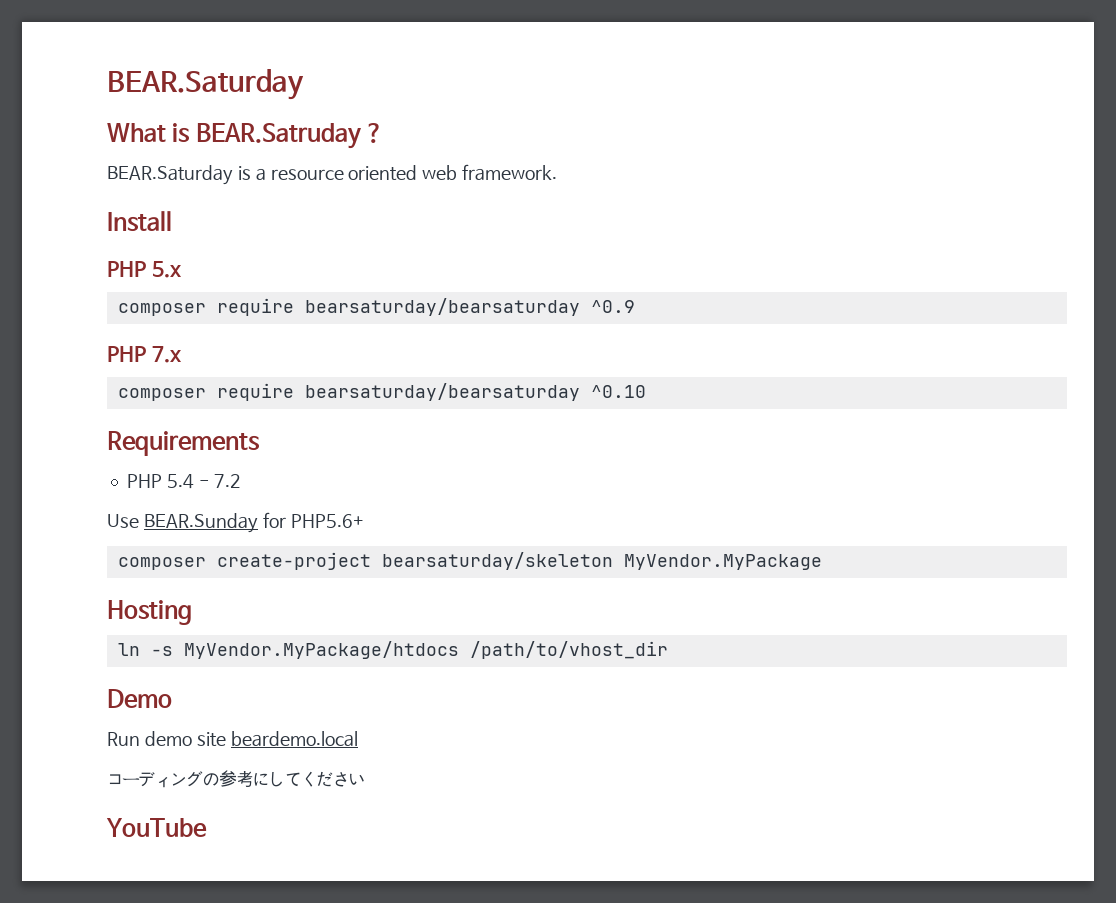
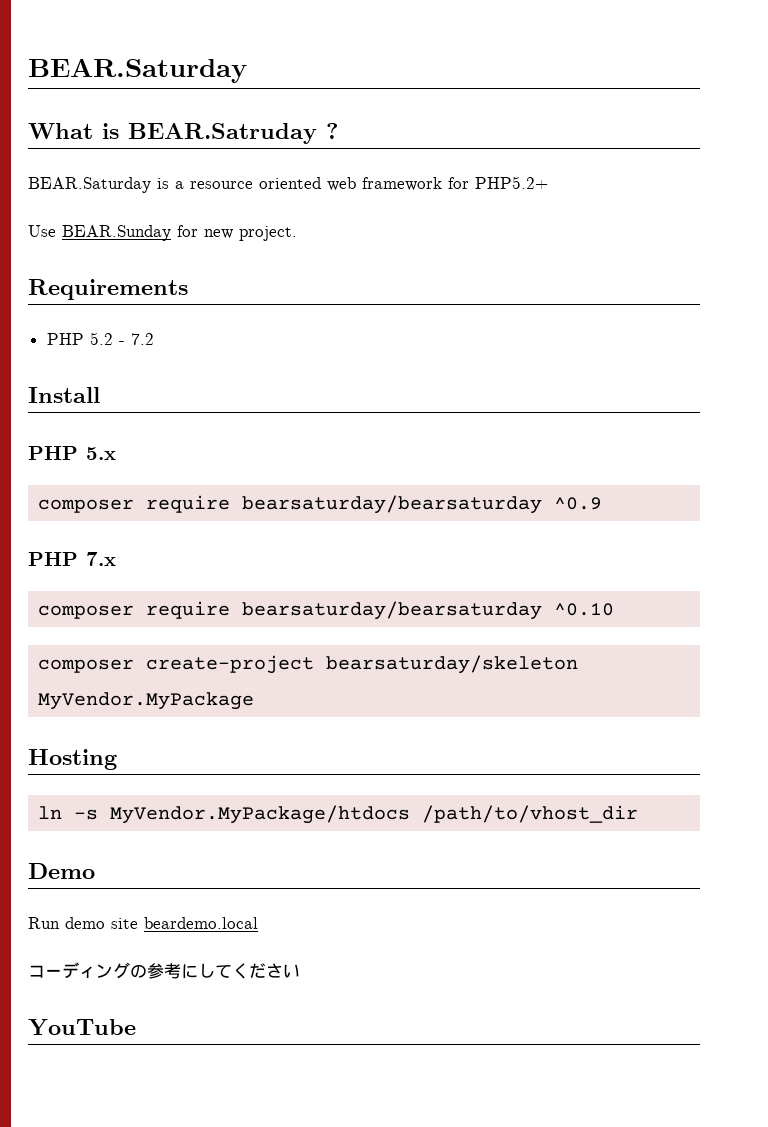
[462,164,558,181] framework. -> [362,176,548,191] [28,225,297,241] [28,279,188,300] [46,332,154,345] framework for PHP5.2+ // Use BEAR.Sunday for new project. // Requirements // PHP 5.2 - 7.2
[107,431,260,456] [126,474,242,489] [107,512,364,533] // Requirements // PHP 5.4 - 7.2 // Use BEAR.Sunday for PHP5.6+ -> (615, 609) none

